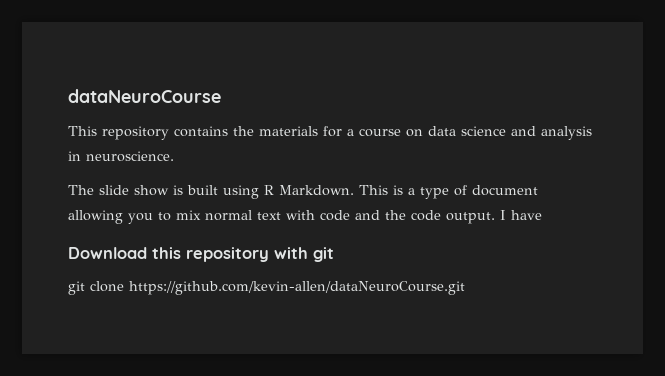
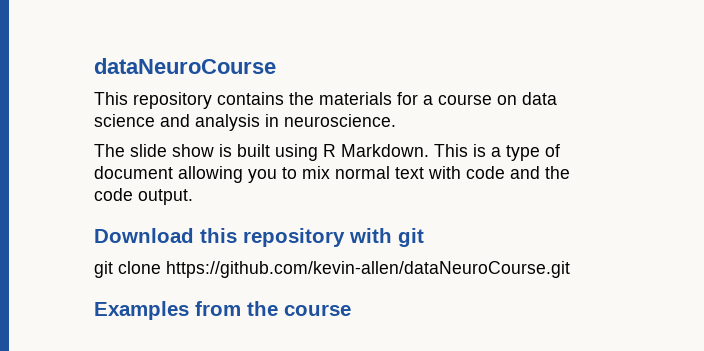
[500,210,542,220] I have -> (193, 197) none
(465, 288) none -> [94,301,351,320] // Examples from the course

